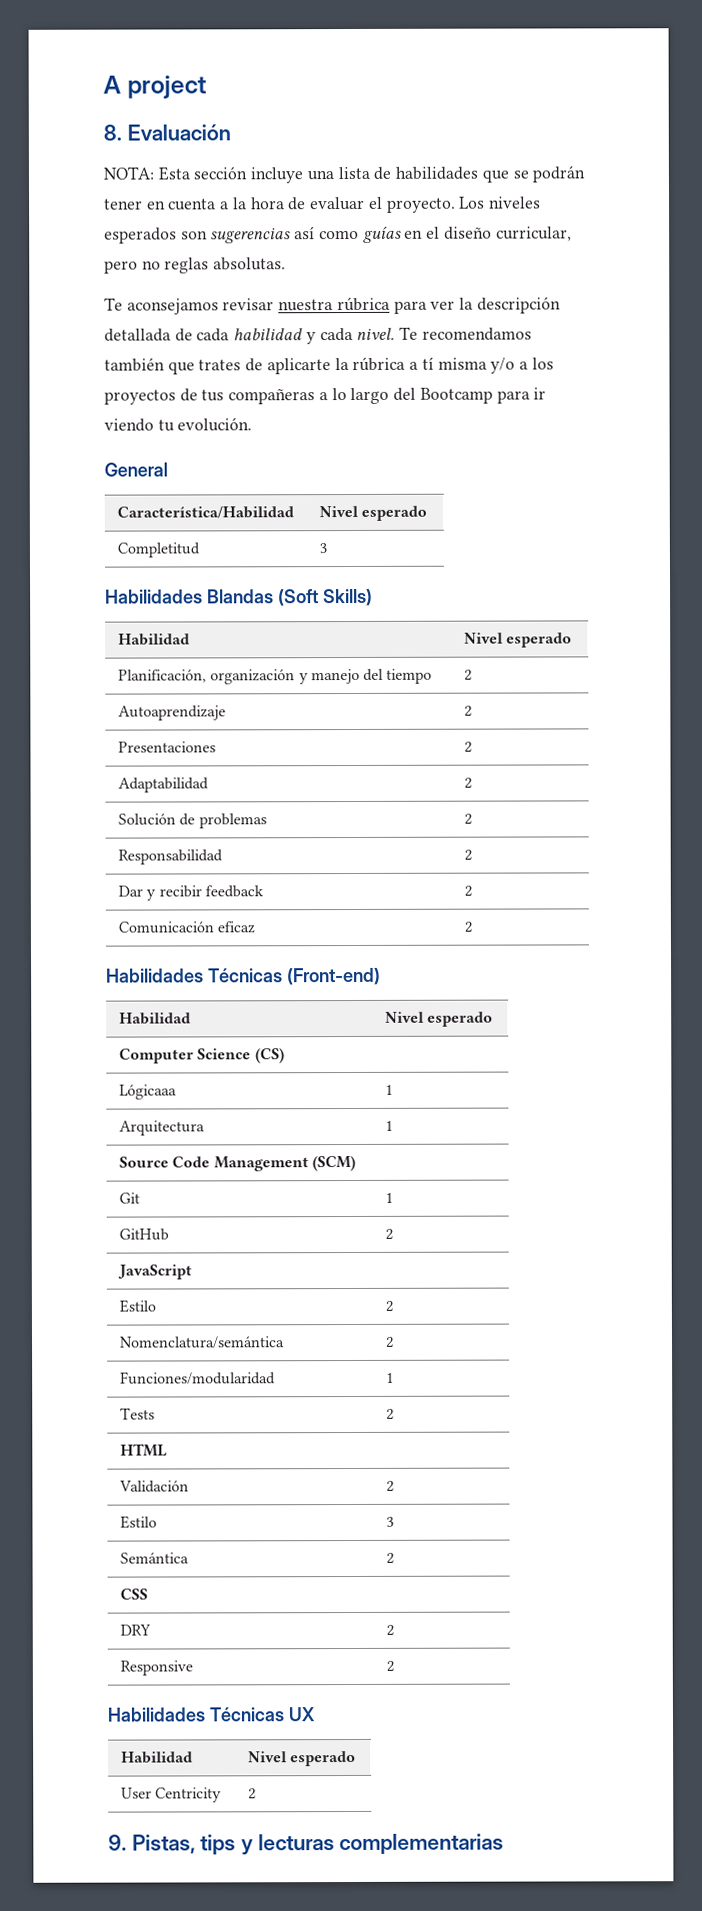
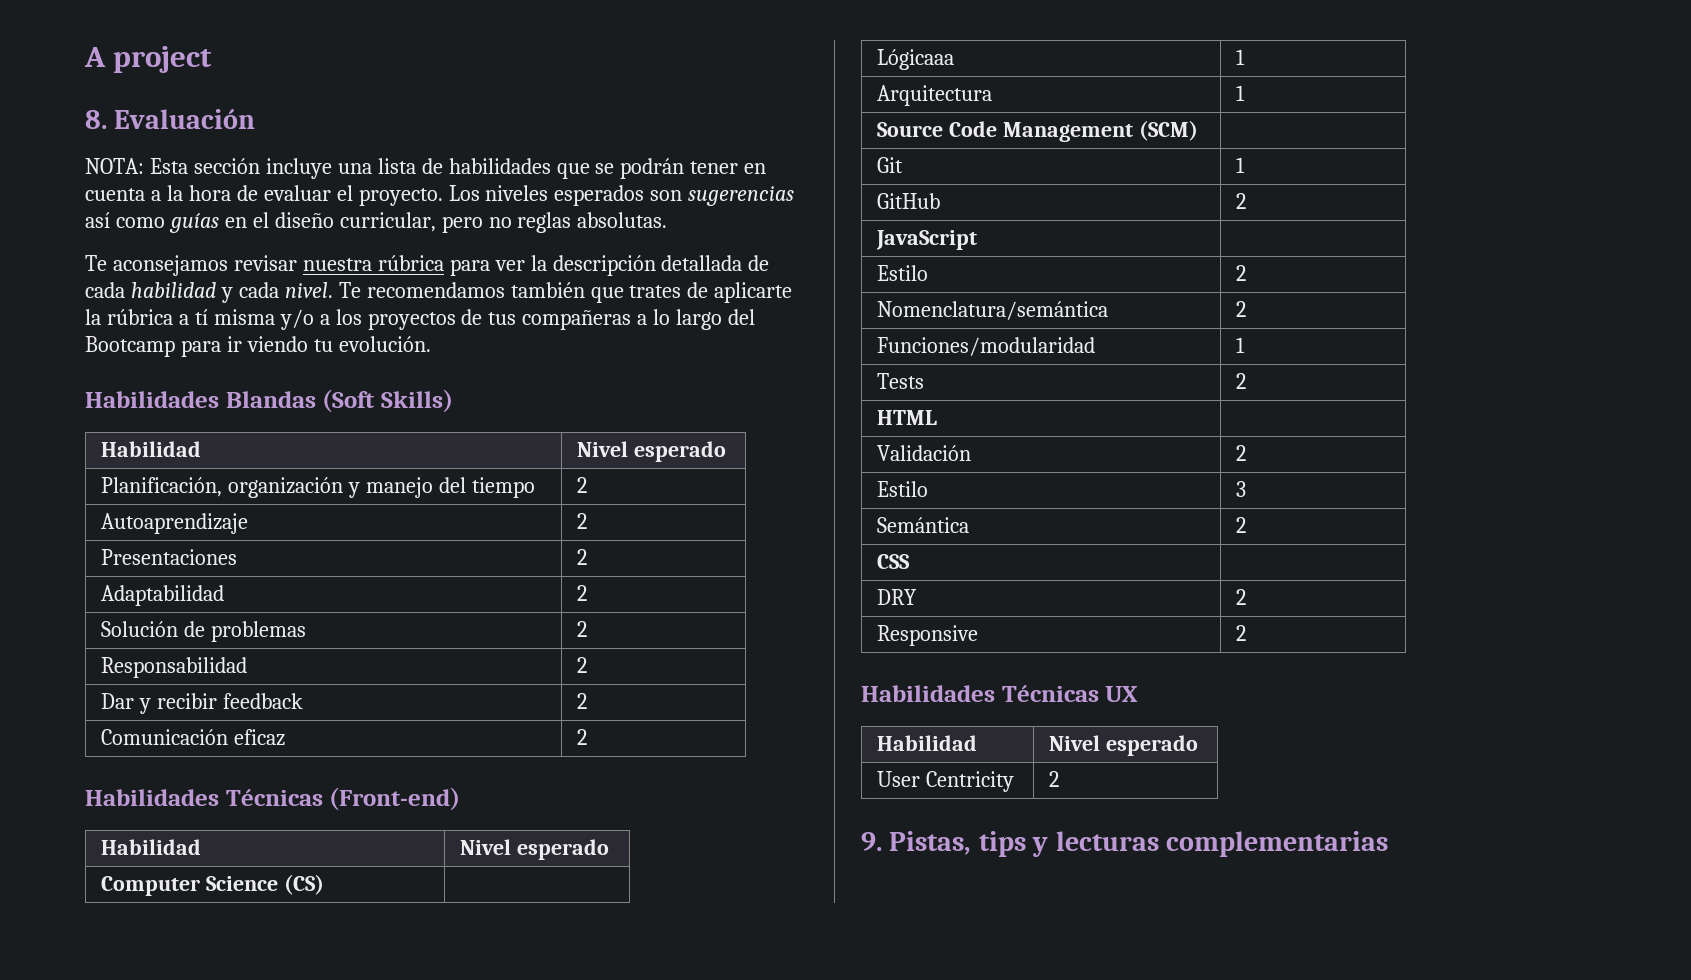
[104,462,168,477] [116,506,294,519] [318,505,428,521] [116,542,200,558] [318,543,327,554] // General // Característica/Habilidad | Nivel esperado // Completitud | 3 -> (431, 344) none

